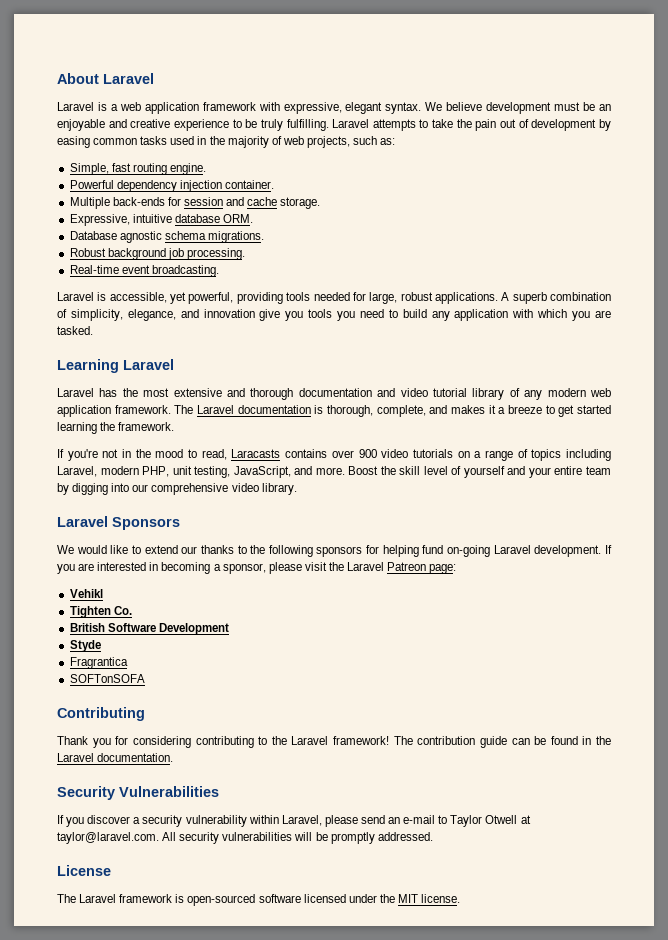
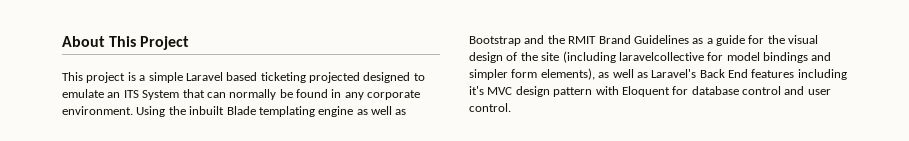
[103,73,154,84] [57,102,611,114] [57,119,611,131] [57,136,396,148] [69,163,206,175] [69,180,274,192] [69,197,321,209] [69,214,253,226] [69,231,264,243] [69,248,245,260] [69,265,219,277] [57,292,611,304] [57,309,611,321] [57,326,93,335] [57,359,174,373] [57,388,611,400] [57,405,612,417] [57,422,175,434] [57,449,611,461] [57,466,611,478] [57,483,297,495] [57,516,180,530] [57,545,612,557] [57,562,457,574] [69,589,103,598] [69,606,132,618] [69,623,229,635] [69,640,101,652] [69,657,128,669] [69,674,145,683] [57,707,145,721] [57,736,611,748] [57,753,174,762] [57,786,219,800] [57,815,531,827] [57,832,433,844] [57,865,111,876] [57,894,461,906] Laravel // Laravel is a web application framework with expressive, elegant syntax. We believe development must be an enjoyable and creative experience to be truly fulfilling. Laravel attempts to take the pain out of development by easing common tasks used in the majority of web projects, such as: // Simple, fast routing engine. // Powerful dependency injection container. // Multiple back-ends for session and cache storage. // Expressive, intuitive database ORM. // Database agnostic schema migrations. // Robust background job processing. // Real-time event broadcasting. // Laravel is accessible, yet powerful, providing tools needed for large, robust applications. A superb combination of simplicity, elegance, and innovation give you tools you need to build any application with which you are tasked. // Learning Laravel // Laravel has the most extensive and thorough documentation and video tutorial library of any modern web application framework. The Laravel documentation is thorough, complete, and makes it a breeze to get started learning the framework. // If you're not in the mood to read, Laracasts contains over 900 video tutorials on a range of topics including Laravel, modern PHP, unit testing, JavaScript, and more. Boost the skill level of yourself and your entire team by digging into our comprehensive video library. // Laravel Sponsors // We would like to extend our thanks to the following sponsors for helping fund on-going Laravel development. If you are interested in becoming a sponsor, please visit the Laravel Patreon page: // Vehikl // Tighten Co. // British Software Development // Styde // Fragrantica // SOFTonSOFA // Contributing // Thank you for considering contributing to the Laravel framework! The contribution guide can be found in the Laravel documentation. // Security Vulnerabilities // If you discover a security vulnerability within Laravel, please send an e-mail to Taylor Otwell at taylor@laravel.com. All security vulnerabilities will be promptly addressed. // License // The Laravel framework is open-sourced software licensed under the MIT license. -> [109,36,190,50] [62,72,425,83] [62,89,421,100] [62,106,407,117] [469,35,819,46] [469,51,832,63] [469,68,847,80] [469,86,831,97] [469,103,511,112] This Project // This project is a simple Laravel based ticketing projected designed to emulate an ITS System that can normally be found in any corporate environment. Using the inbuilt Blade templating engine as well as Bootstrap and the RMIT Brand Guidelines as a guide for the visual design of the site (including laravelcollective for model bindings and simpler form elements), as well as Laravel's Back End features including it's MVC design pattern with Eloquent for database control and user control.

